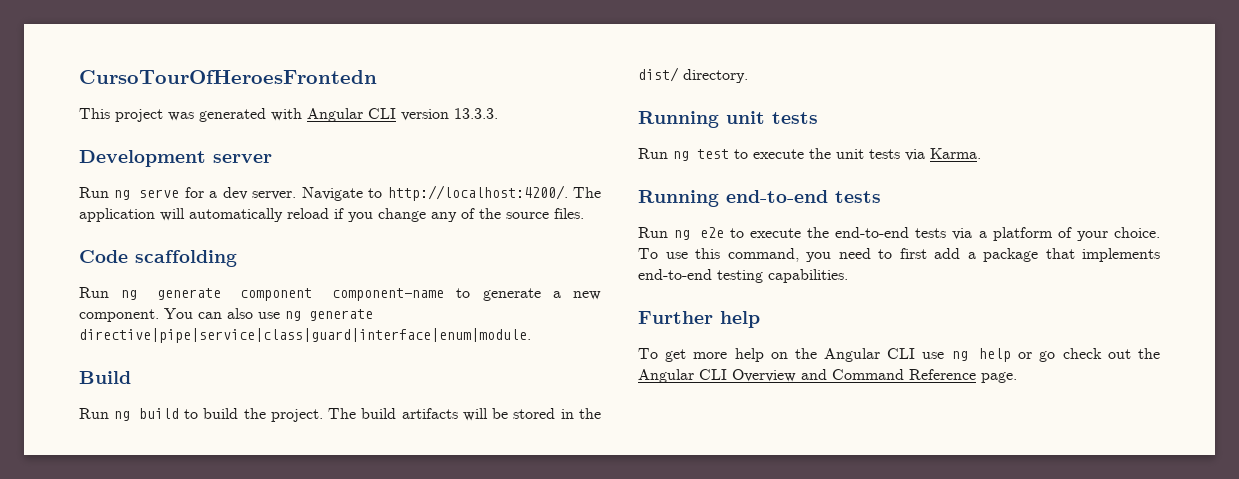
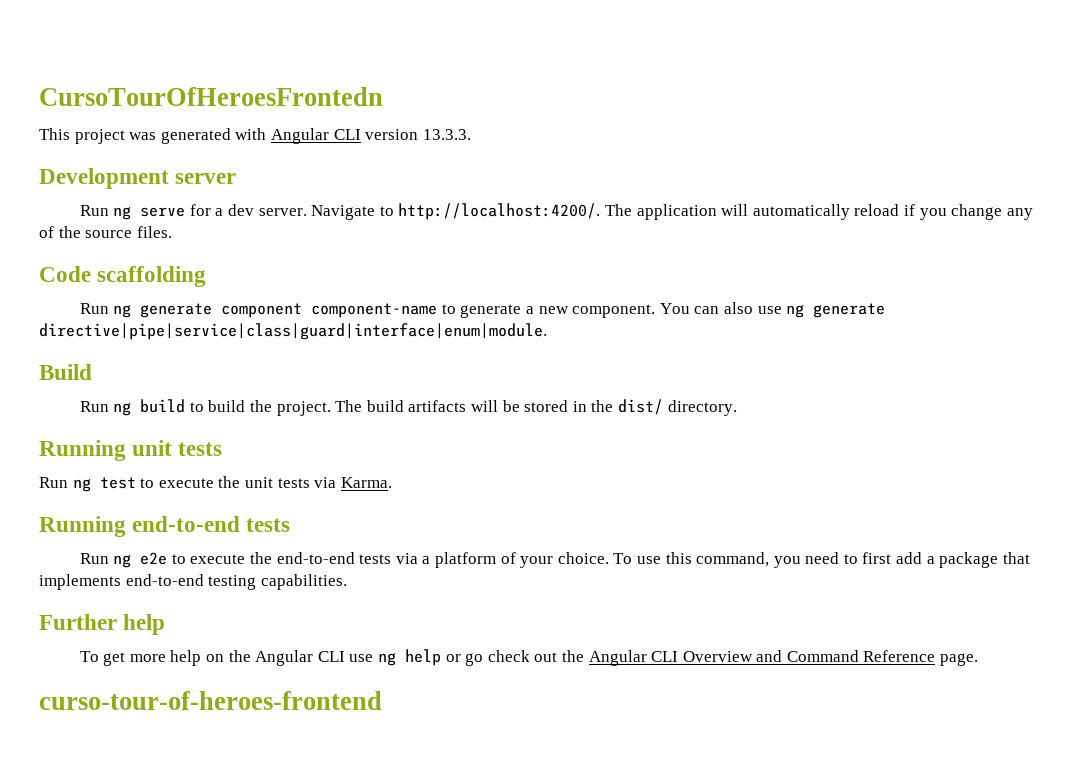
(1017, 377) none -> [39,691,382,710] // curso-tour-of-heroes-frontend

